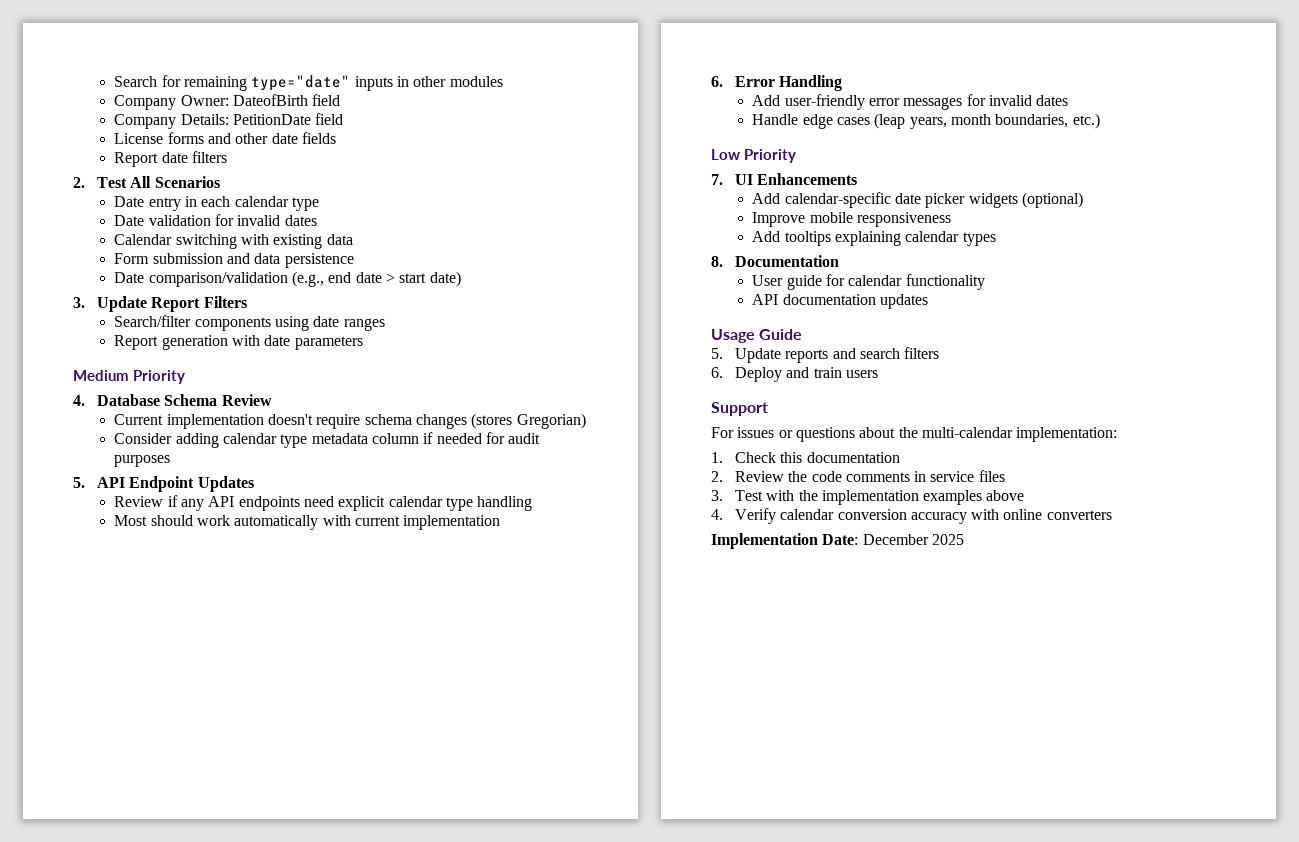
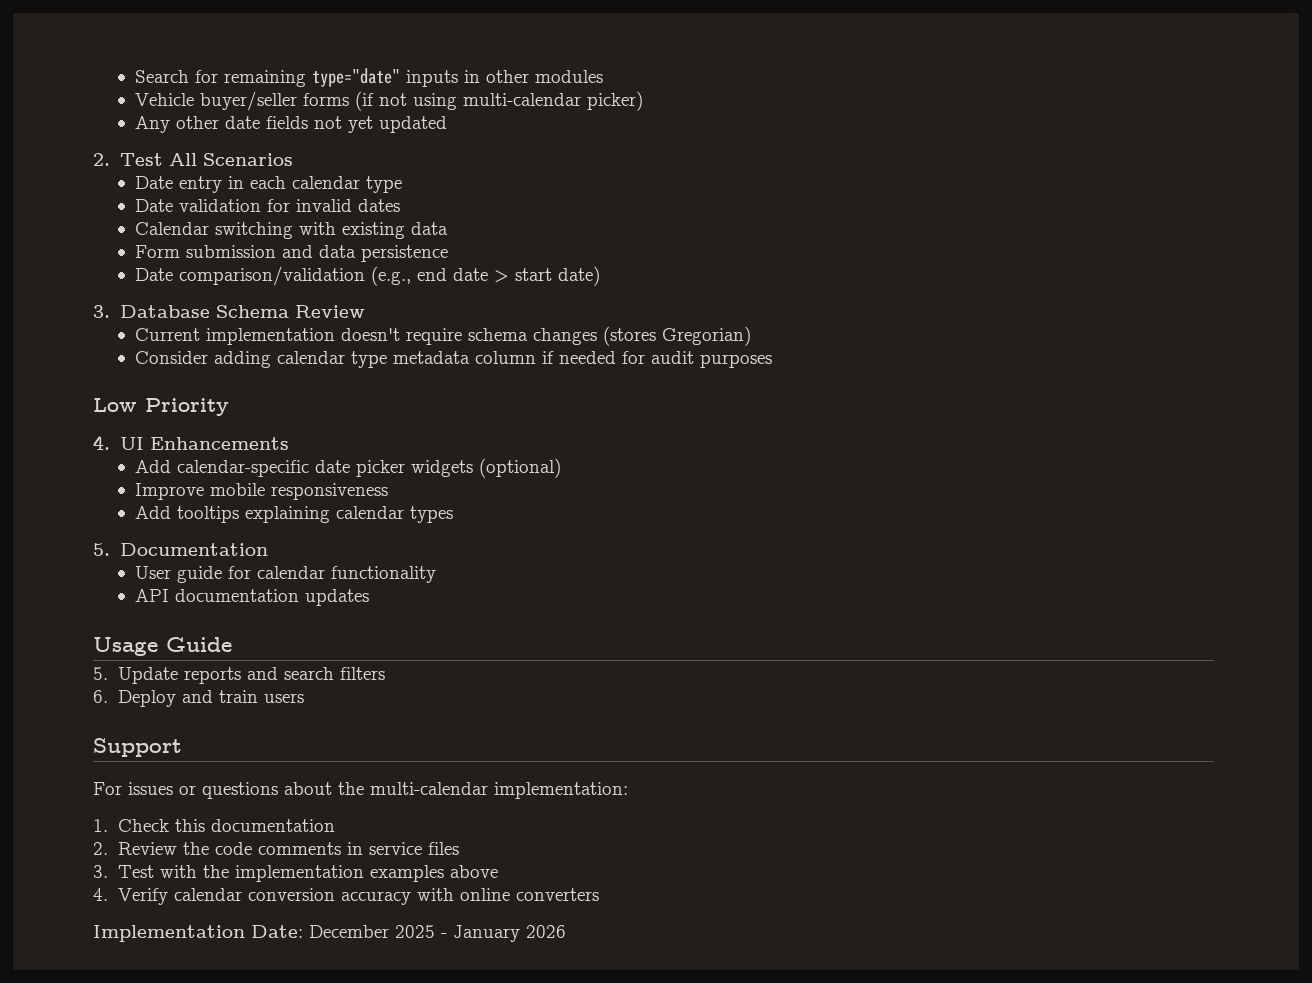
[114,94,341,110] [114,113,344,129] [114,132,232,144] Company Owner: DateofBirth field // Company Details: PetitionDate field // License forms and -> [135,91,644,111] [135,116,171,133] Vehicle buyer/seller forms (if not using multi-calendar picker) // Any
[114,151,228,167] // Report date filters -> [314,116,448,133] not yet updated
[96,296,247,312] [114,315,385,331] [114,335,363,350] [73,370,186,384] [73,395,85,406] Update Report Filters // Search/filter components using date ranges // Report generation with date parameters // Medium Priority // 4. -> (110, 311) none
[73,476,254,492] [114,495,533,511] [114,515,501,530] [711,75,843,91] [752,94,1069,110] [752,113,1100,129] // 5. API Endpoint Updates // Review if any API endpoints need explicit calendar type handling // Most should work automatically with current implementation // 6. Error Handling // Add user-friendly error messages for invalid dates // Handle edge cases (leap years, month boundaries, etc.) -> (773, 361) none
[711,174,723,185] 7. -> [93,435,110,450] 4.
[711,256,723,267] 8. -> [93,543,110,556] 5.
(964, 539) none -> [441,925,566,942] - January 2026

